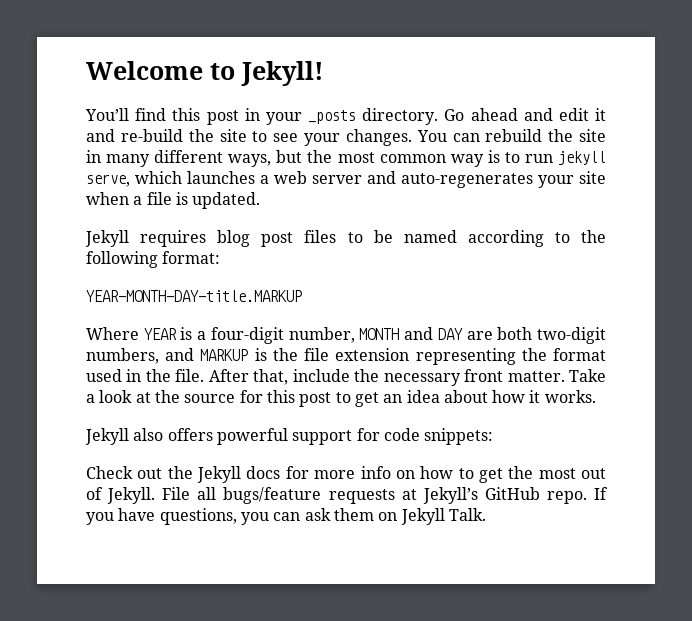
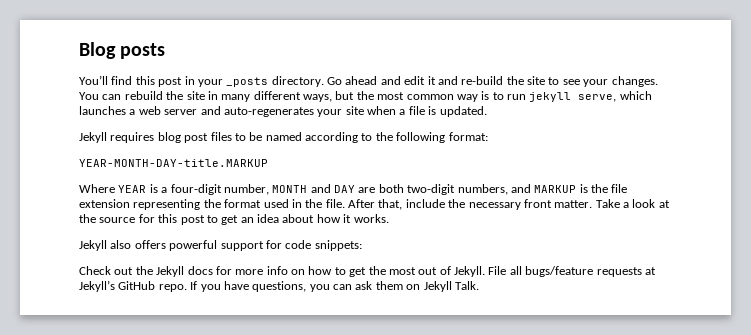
[86,61,324,86] Welcome to Jekyll! -> [79,42,166,59] Blog posts

